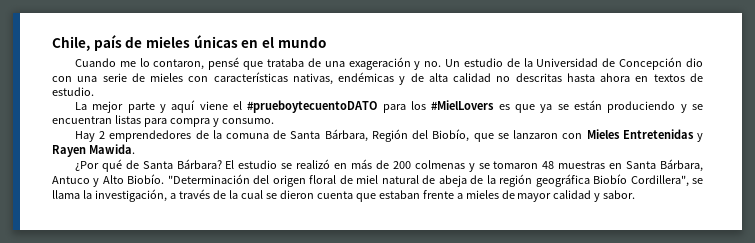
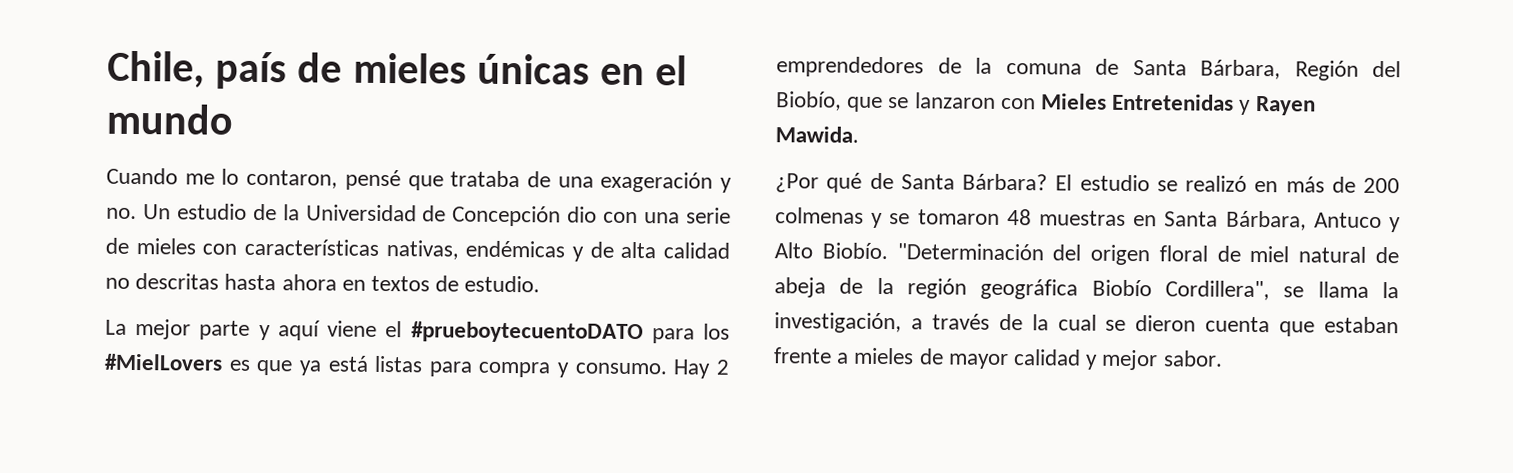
[557,100,703,113] [52,116,112,124] se están produciendo y se encuentran -> [327,355,369,372] está
(274, 121) // -> (667, 368) none
(601, 197) none -> [1101,349,1159,371] mejor

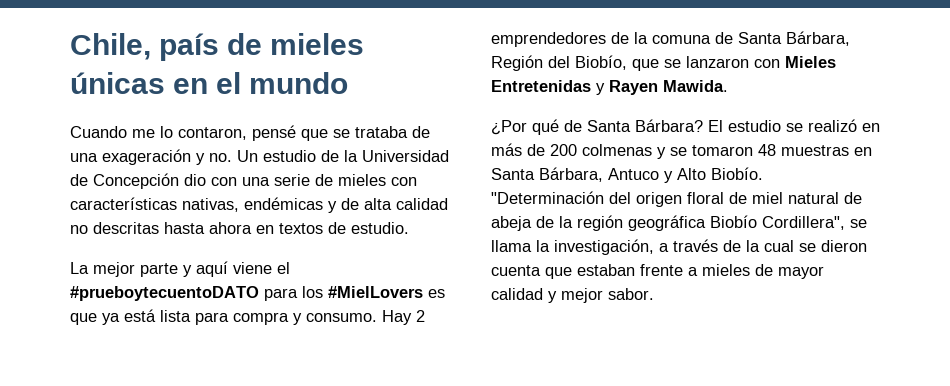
(444, 183) none -> [333,129,350,138] se
[374,355,424,373] listas -> [160,310,191,322] lista

